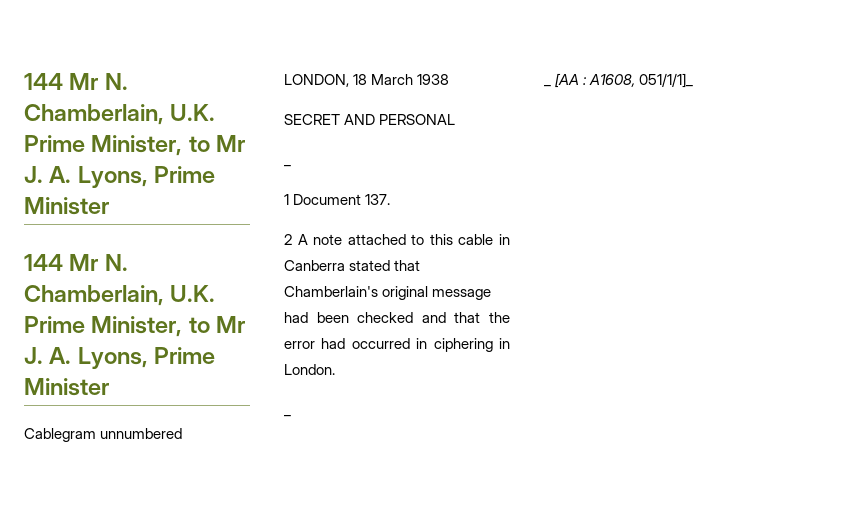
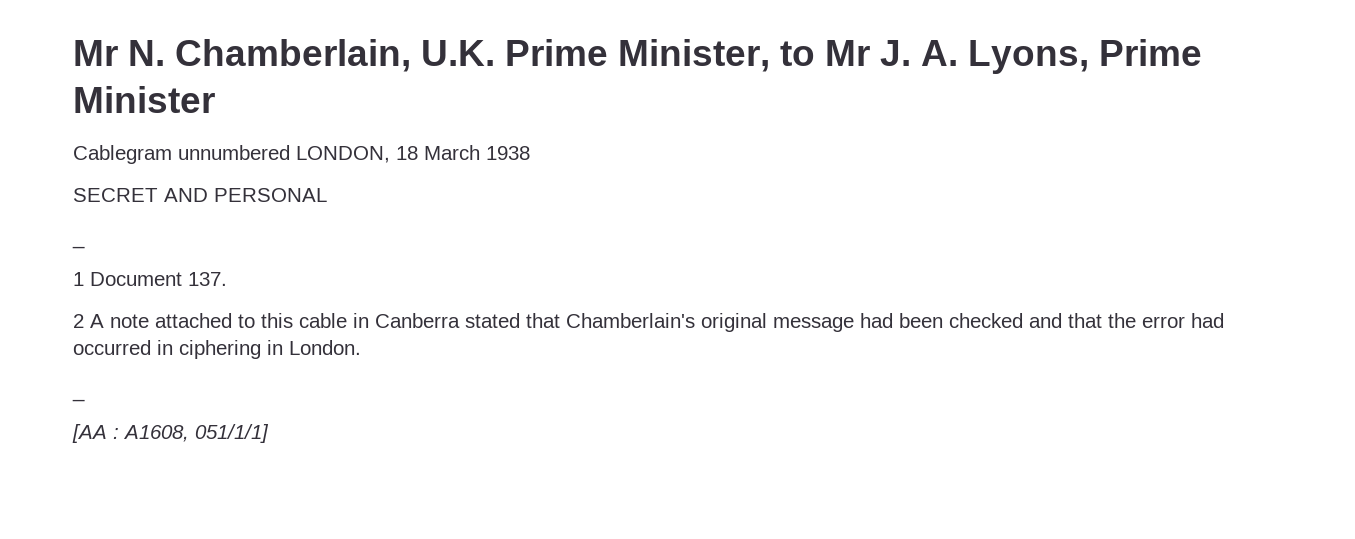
[24,73,128,90] [24,104,216,125] [24,135,246,156] [24,166,216,188] [24,197,109,215] [24,254,63,271] 144 Mr N. Chamberlain, U.K. Prime Minister, to Mr J. A. Lyons, Prime Minister // 144 -> (73, 53) none
[544,85,551,87] _ -> (85, 399) none
[639,73,694,88] 051/1/1]_ -> [195,424,269,443] 051/1/1]

